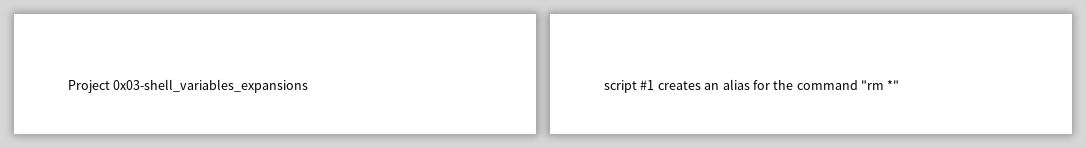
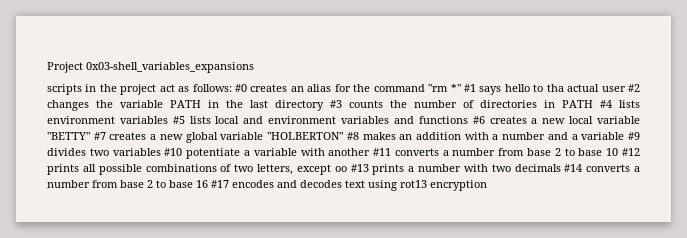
[604,80,655,93] script #1 -> [47,84,248,95] scripts in the project act as follows: #0
(900, 85) none -> [463,84,640,95] [47,100,640,111] [47,116,641,124] [47,132,640,143] [47,148,640,159] [47,164,640,175] [47,180,487,191] #1 says hello to tha actual user #2 changes the variable PATH in the last directory #3 counts the number of directories in PATH #4 lists environment variables #5 lists local and environment variables and functions #6 creates a new local variable "BETTY" #7 creates a new global variable "HOLBERTON" #8 makes an addition with a number and a variable #9 divides two variables #10 potentiate a variable with another #11 converts a number from base 2 to base 10 #12 prints all possible combinations of two letters, except oo #13 prints a number with two decimals #14 converts a number from base 2 to base 16 #17 encodes and decodes text using rot13 encryption

